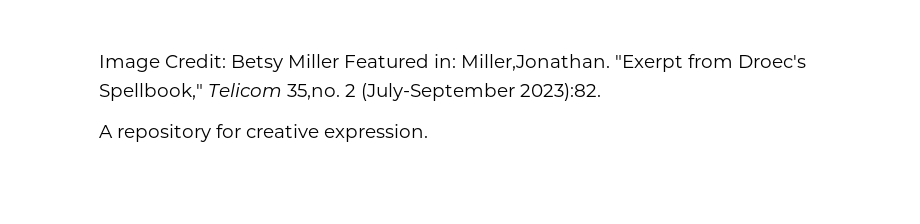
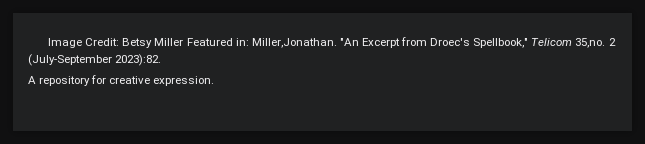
[615,55,683,72] "Exerpt -> [339,38,400,48] "An Excerpt

